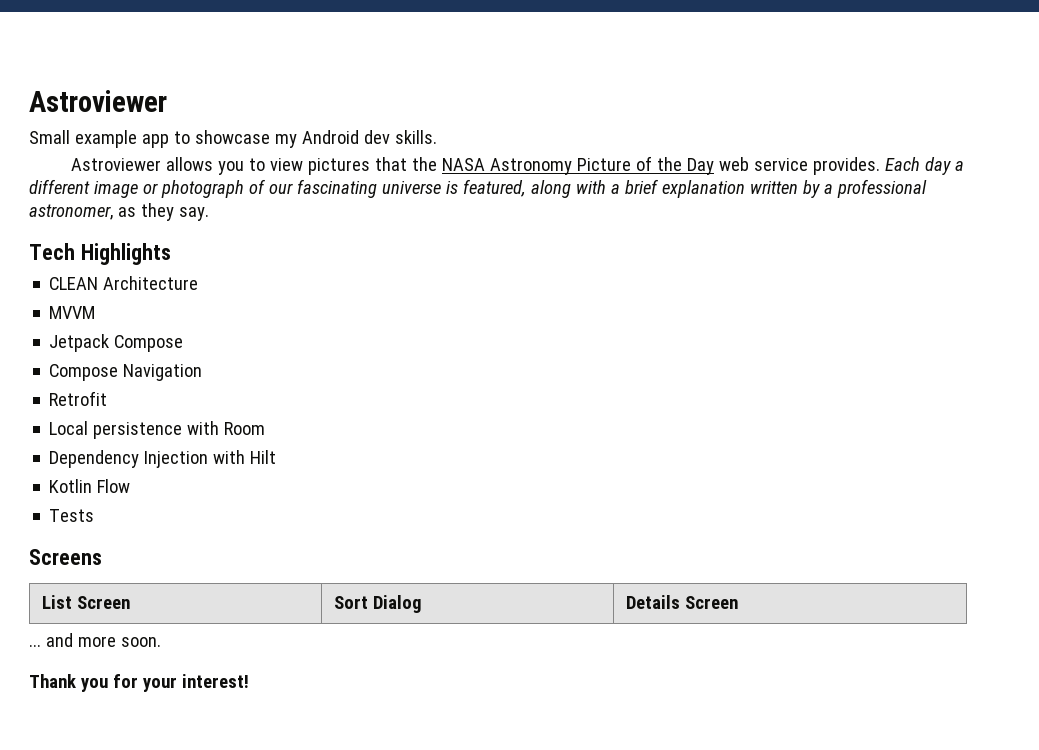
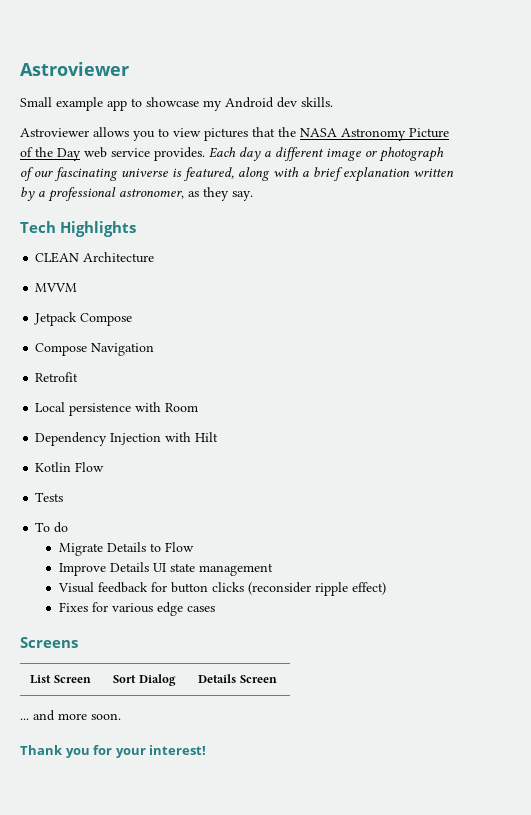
(95, 515) none -> [35,522,69,533] [58,542,194,556] [58,562,273,576] [57,582,386,596] [58,602,215,616] // To do // Migrate Details to Flow // Improve Details UI state management // Visual feedback for button clicks (reconsider ripple effect) // Fixes for various edge cases

